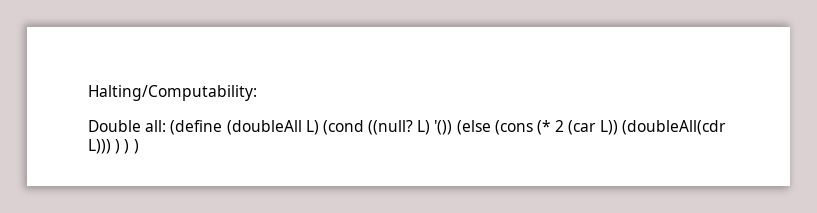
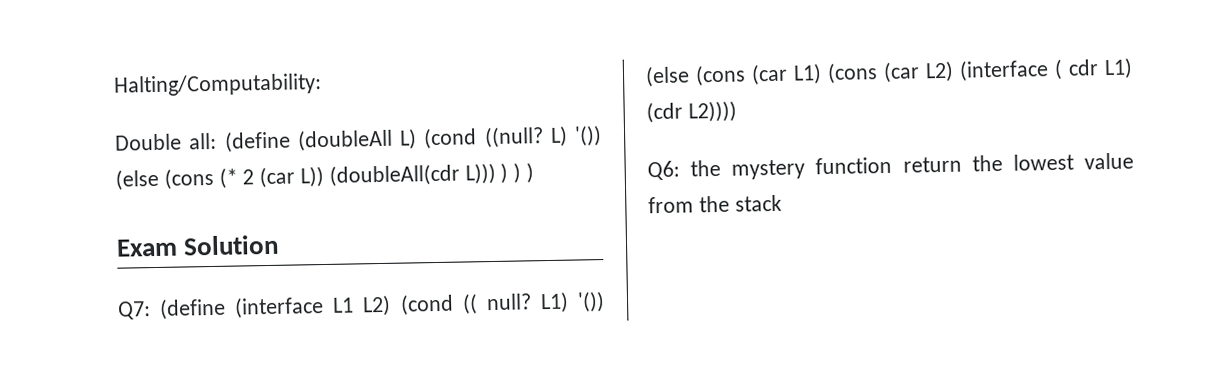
(139, 146) none -> [116,234,280,257] [117,291,605,320] [645,57,1133,88] [646,100,737,124] [647,152,1134,181] [648,194,782,214] // Exam Solution // Q7: (define (interface L1 L2) (cond (( null? L1) '()) (else (cons (car L1) (cons (car L2) (interface ( cdr L1) (cdr L2)))) // Q6: the mystery function return the lowest value from the stack

